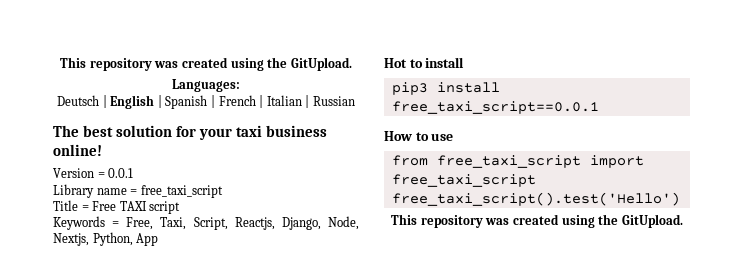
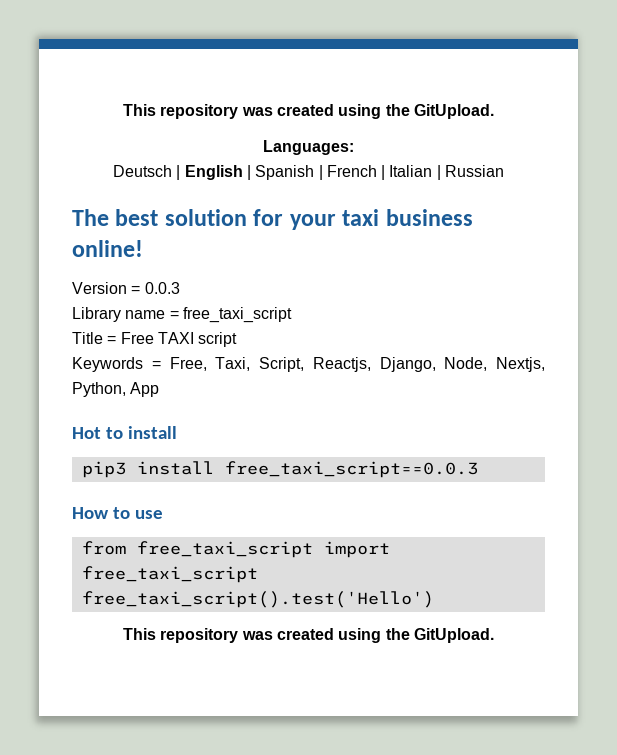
[108,168,134,178] 0.0.1 -> [144,282,180,294] 0.0.3
[391,101,599,114] free_taxi_script==0.0.1 -> [224,461,478,478] free_taxi_script==0.0.3

